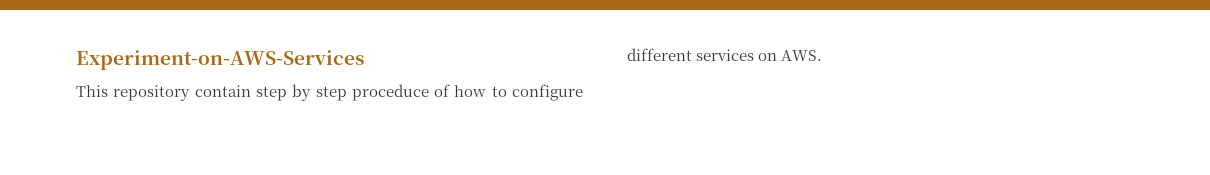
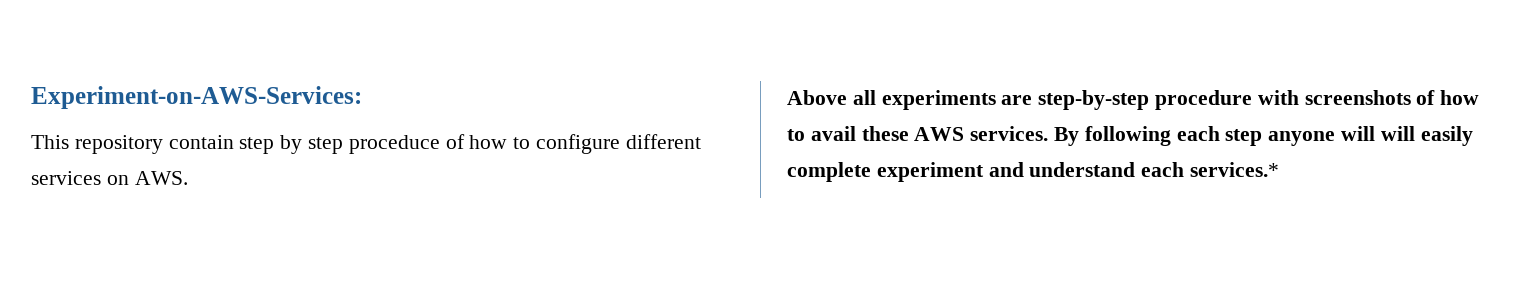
[76,50,364,70] Experiment-on-AWS-Services -> [31,86,362,109] Experiment-on-AWS-Services:
(823, 55) none -> [787,90,1480,110] [787,126,1473,146] [787,162,1280,182] // Above all experiments are step-by-step procedure with screenshots of how to avail these AWS services. By following each step anyone will will easily complete experiment and understand each services.*

